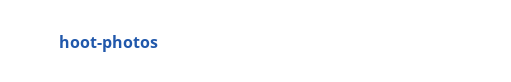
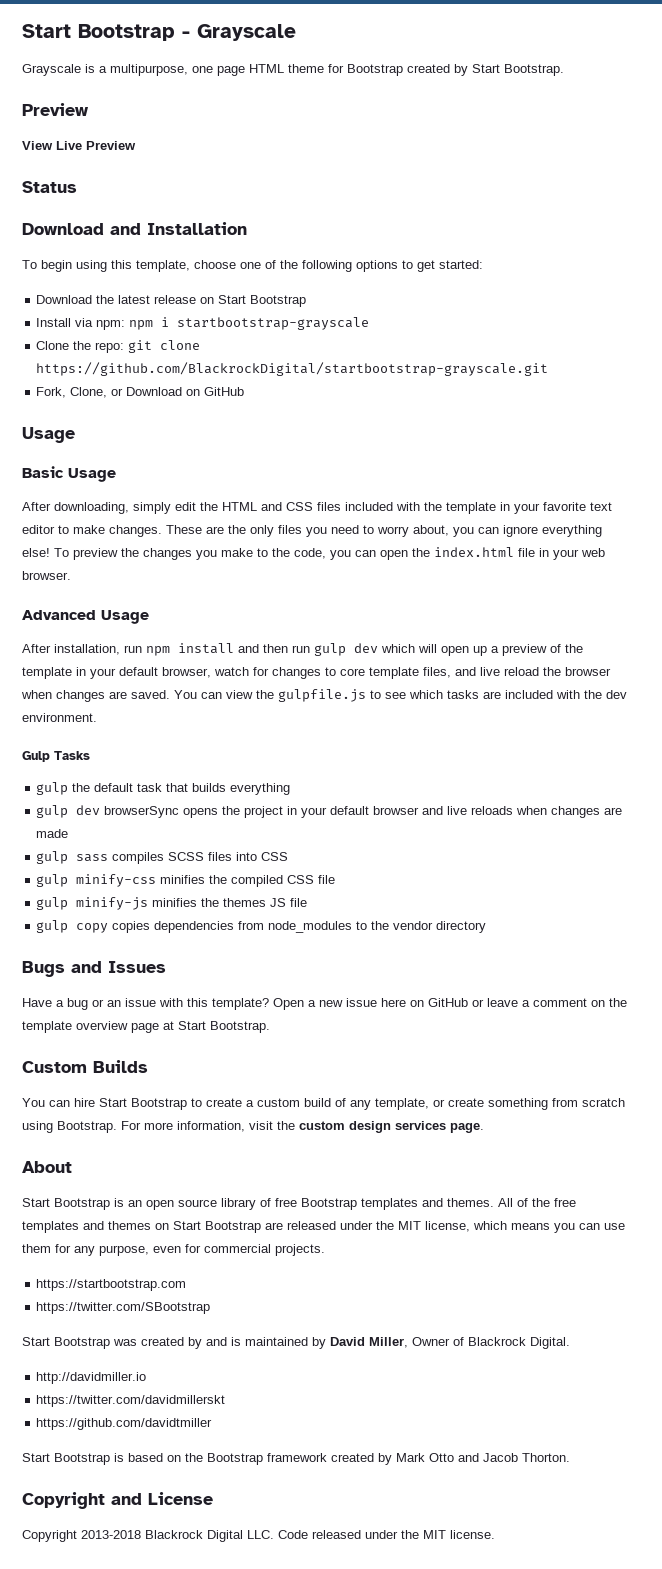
[59,35,158,52] hoot-photos -> [22,24,296,41] [22,64,564,76] [22,103,89,116] [22,141,136,150] [22,181,77,193] [22,222,247,235] [22,260,483,272] [36,295,307,307] [36,317,370,330] [36,340,201,353] [36,362,549,376] [36,387,245,398] [22,427,75,443] [22,466,116,482] [22,502,612,514] [22,525,602,537] [22,547,605,560] [22,571,71,580] [22,610,149,624] [22,643,583,656] [22,667,611,679] [21,689,627,702] [22,713,97,722] [22,751,90,762] [36,782,291,795] [36,805,623,818] [36,829,69,838] [36,851,289,864] [36,874,336,887] [36,897,308,910] [36,920,487,933] [22,961,166,977] [22,998,627,1010] [22,1021,270,1033] [22,1060,148,1073] [22,1098,625,1110] [22,1121,484,1133] [22,1161,72,1173] [22,1198,576,1210] [22,1221,625,1233] [22,1244,325,1256] [36,1279,187,1291] [36,1302,211,1314] [22,1337,570,1349] [36,1372,147,1384] [36,1395,226,1407] [36,1418,213,1430] [22,1453,570,1465] [22,1492,213,1509] [22,1530,495,1542] Start Bootstrap - Grayscale // Grayscale is a multipurpose, one page HTML theme for Bootstrap created by Start Bootstrap. // Preview // View Live Preview // Status // Download and Installation // To begin using this template, choose one of the following options to get started: // Download the latest release on Start Bootstrap // Install via npm: npm i startbootstrap-grayscale // Clone the repo: git clone https://github.com/BlackrockDigital/startbootstrap-grayscale.git // Fork, Clone, or Download on GitHub // Usage // Basic Usage // After downloading, simply edit the HTML and CSS files included with the template in your favorite text editor to make changes. These are the only files you need to worry about, you can ignore everything else! To preview the changes you make to the code, you can open the index.html file in your web browser. // Advanced Usage // After installation, run npm install and then run gulp dev which will open up a preview of the template in your default browser, watch for changes to core template files, and live reload the browser when changes are saved. You can view the gulpfile.js to see which tasks are included with the dev environment. // Gulp Tasks // gulp the default task that builds everything // gulp dev browserSync opens the project in your default browser and live reloads when changes are made // gulp sass compiles SCSS files into CSS // gulp minify-css minifies the compiled CSS file // gulp minify-js minifies the themes JS file // gulp copy copies dependencies from node_modules to the vendor directory // Bugs and Issues // Have a bug or an issue with this template? Open a new issue here on GitHub or leave a comment on the template overview page at Start Bootstrap. // Custom Builds // You can hire Start Bootstrap to create a custom build of any template, or create something from scratch using Bootstrap. For more information, visit the custom design services page. // About // Start Bootstrap is an open source library of free Bootstrap templates and themes. All of the free templates and themes on Start Bootstrap are released under the MIT license, which means you can use them for any purpose, even for commercial projects. // https://startbootstrap.com // https://twitter.com/SBootstrap // Start Bootstrap was created by and is maintained by David Miller, Owner of Blackrock Digital. // http://davidmiller.io // https://twitter.com/davidmillerskt // https://github.com/davidtmiller // Start Bootstrap is based on the Bootstrap framework created by Mark Otto and Jacob Thorton. // Copyright and License // Copyright 2013-2018 Blackrock Digital LLC. Code released under the MIT license.

